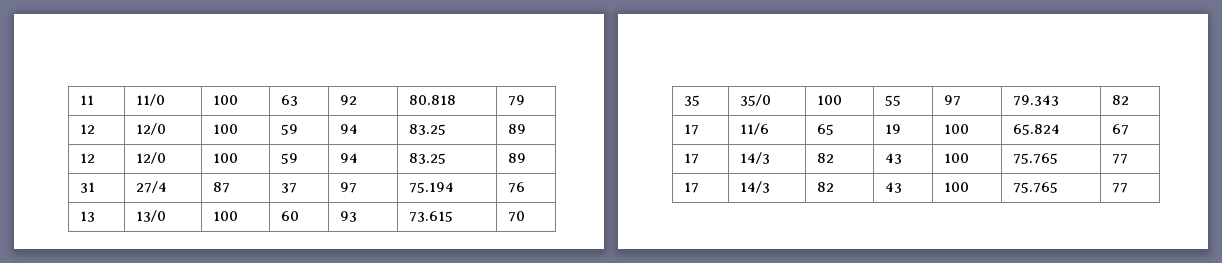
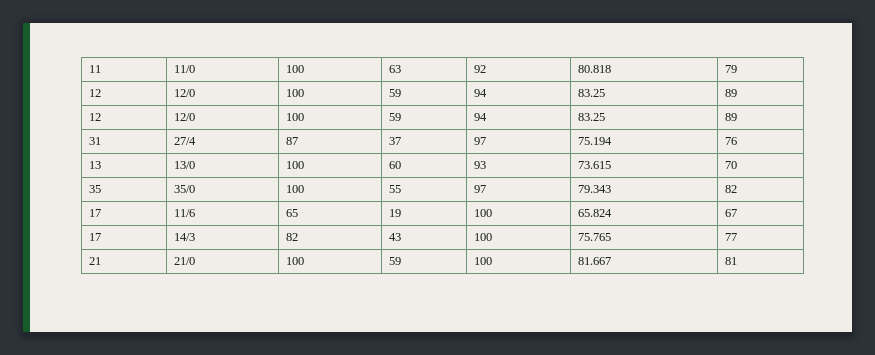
[683,182,699,193] [739,181,770,193] [816,182,834,192] [884,182,902,193] [943,182,969,192] [1012,182,1058,193] [1111,183,1128,193] 17 | 14/3 | 82 | 43 | 100 | 75.765 | 77 -> [88,257,101,265] [173,257,195,265] [285,257,304,265] [388,257,401,265] [473,257,492,265] [577,257,611,265] [724,257,737,265] 21 | 21/0 | 100 | 59 | 100 | 81.667 | 81

